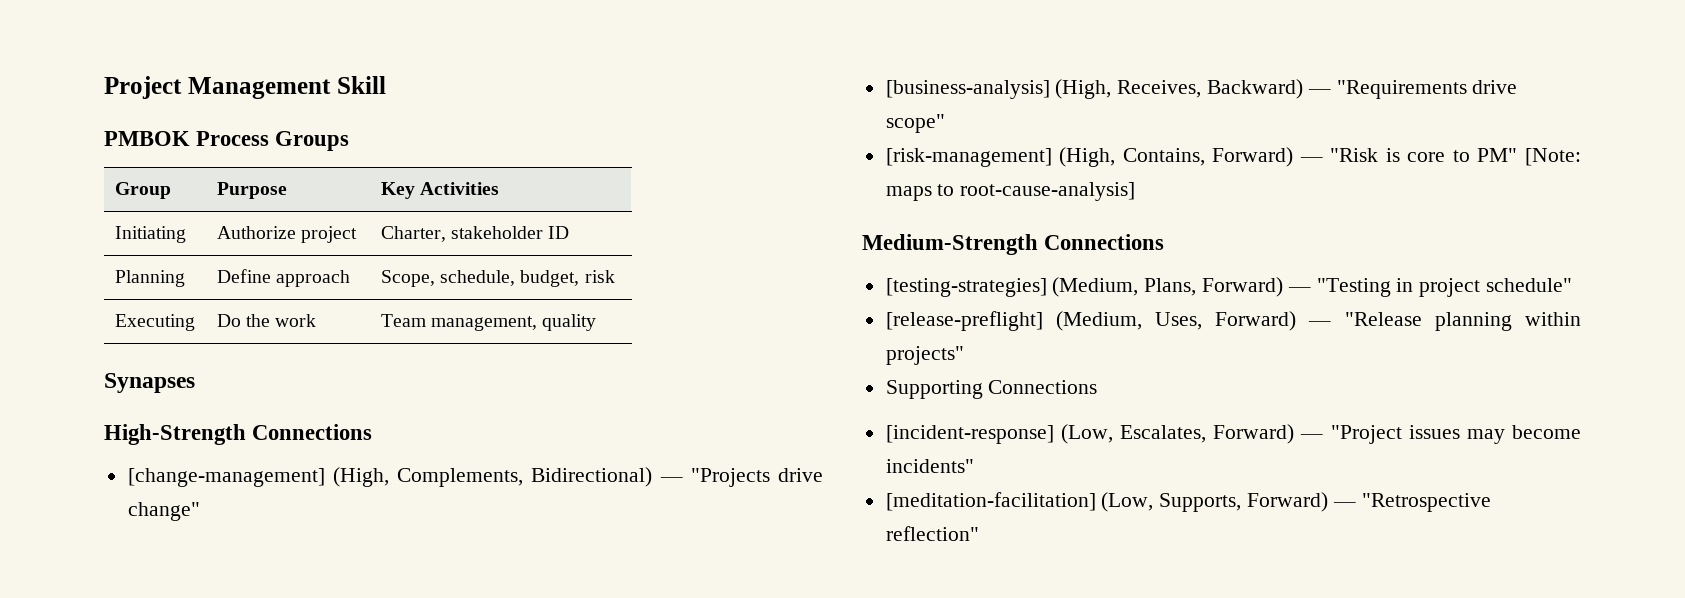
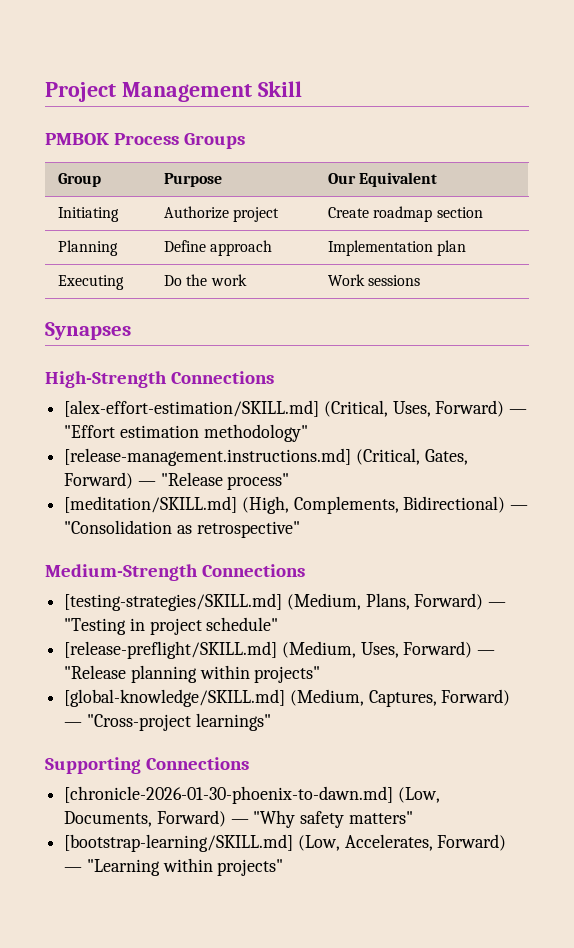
[380,182,500,199] Key Activities -> [327,172,438,187] Our Equivalent
[380,226,570,242] Charter, stakeholder ID -> [327,206,483,222] Create roadmap section
[380,270,615,287] Scope, schedule, budget, risk -> [327,240,467,256] Implementation plan
[380,314,597,331] Team management, quality -> [327,274,421,286] Work sessions
[127,467,824,487] [127,502,200,521] [885,79,1518,99] [885,114,945,133] [885,147,1581,167] [885,182,1136,201] [change-management] (High, Complements, Bidirectional) — "Projects drive change" // [business-analysis] (High, Receives, Backward) — "Requirements drive scope" // [risk-management] (High, Contains, Forward) — "Risk is core to PM" [Note: maps to root-cause-analysis] -> [64,400,528,417] [64,424,308,442] [64,448,468,466] [64,472,290,490] [64,496,529,514] [64,520,300,538] [alex-effort-estimation/SKILL.md] (Critical, Uses, Forward) — "Effort estimation methodology" // [release-management.instructions.md] (Critical, Gates, Forward) — "Release process" // [meditation/SKILL.md] (High, Complements, Bidirectional) — "Consolidation as retrospective"
[885,278,1047,297] [testing-strategies] -> [64,593,283,611] [testing-strategies/SKILL.md]
[885,311,1043,331] [release-preflight] -> [64,641,278,659] [release-preflight/SKILL.md]
[885,380,1098,399] [885,424,1581,444] [885,459,974,473] [885,492,1491,512] [885,526,979,541] Supporting Connections // [incident-response] (Low, Escalates, Forward) — "Project issues may become incidents" // [meditation-facilitation] (Low, Supports, Forward) — "Retrospective reflection" -> [64,689,511,707] [64,713,271,731] [45,757,250,774] [64,786,440,804] [64,810,413,828] [64,834,507,852] [64,858,284,876] [global-knowledge/SKILL.md] (Medium, Captures, Forward) — "Cross-project learnings" // Supporting Connections // [chronicle-2026-01-30-phoenix-to-dawn.md] (Low, Documents, Forward) — "Why safety matters" // [bootstrap-learning/SKILL.md] (Low, Accelerates, Forward) — "Learning within projects"

